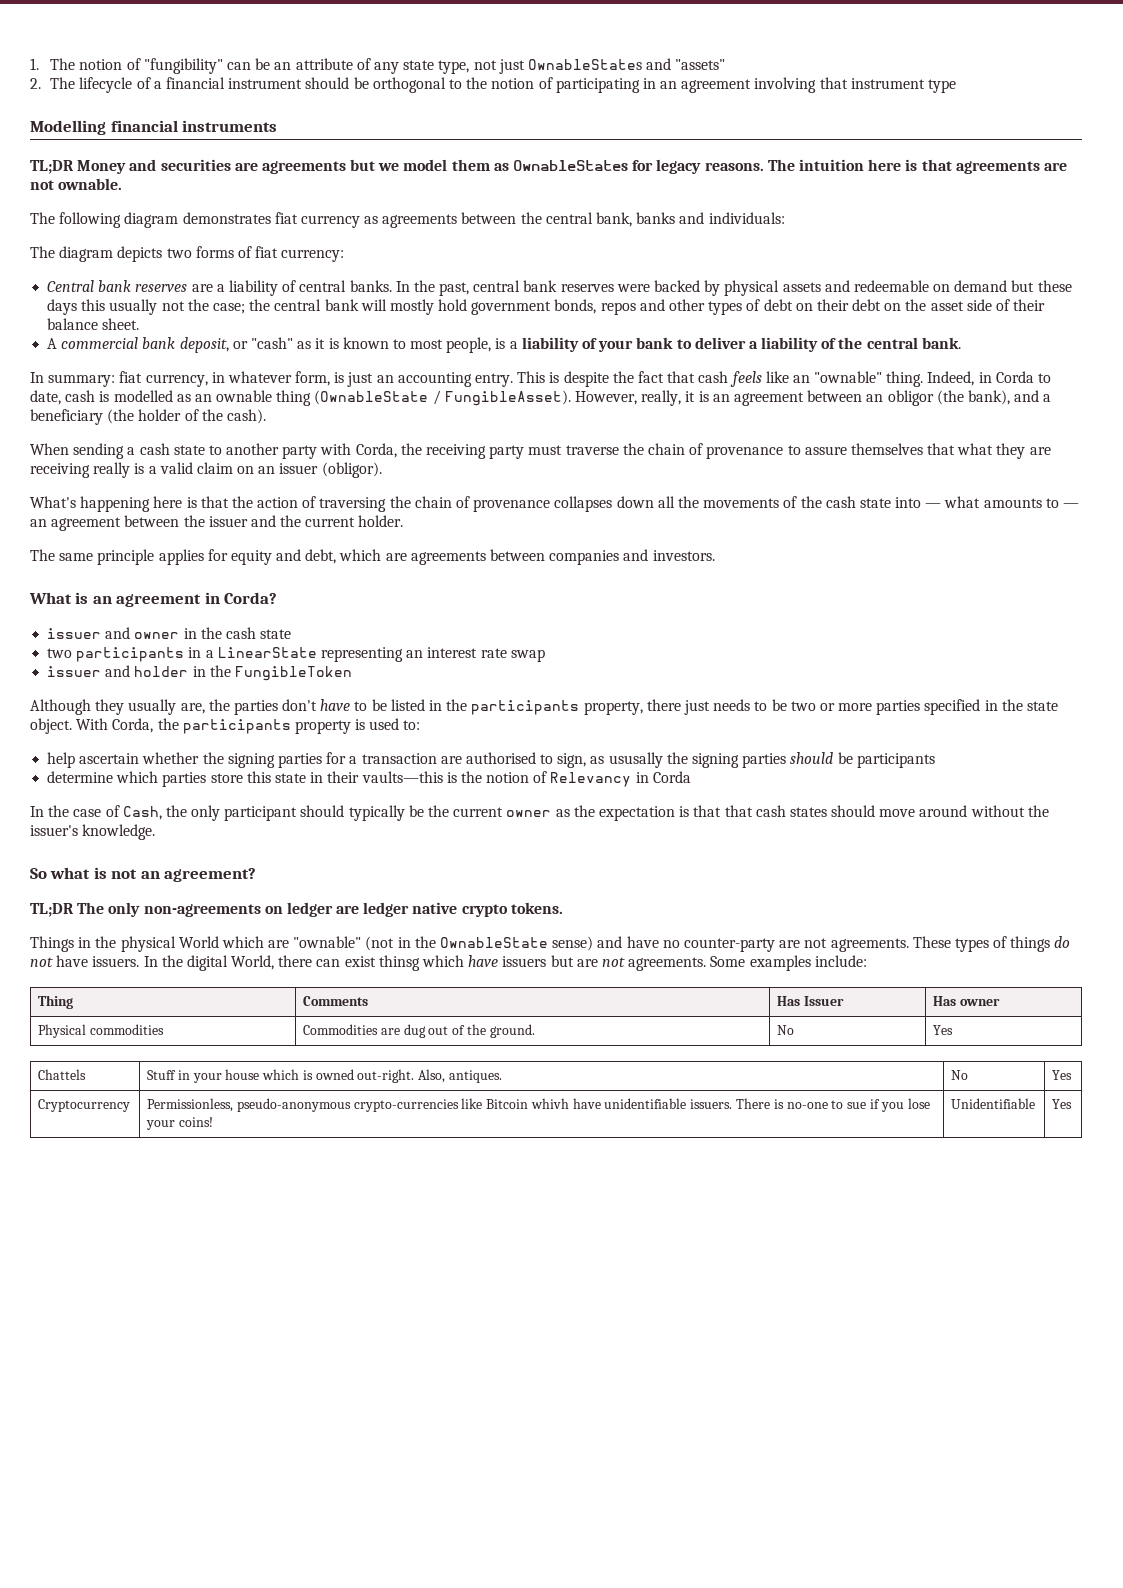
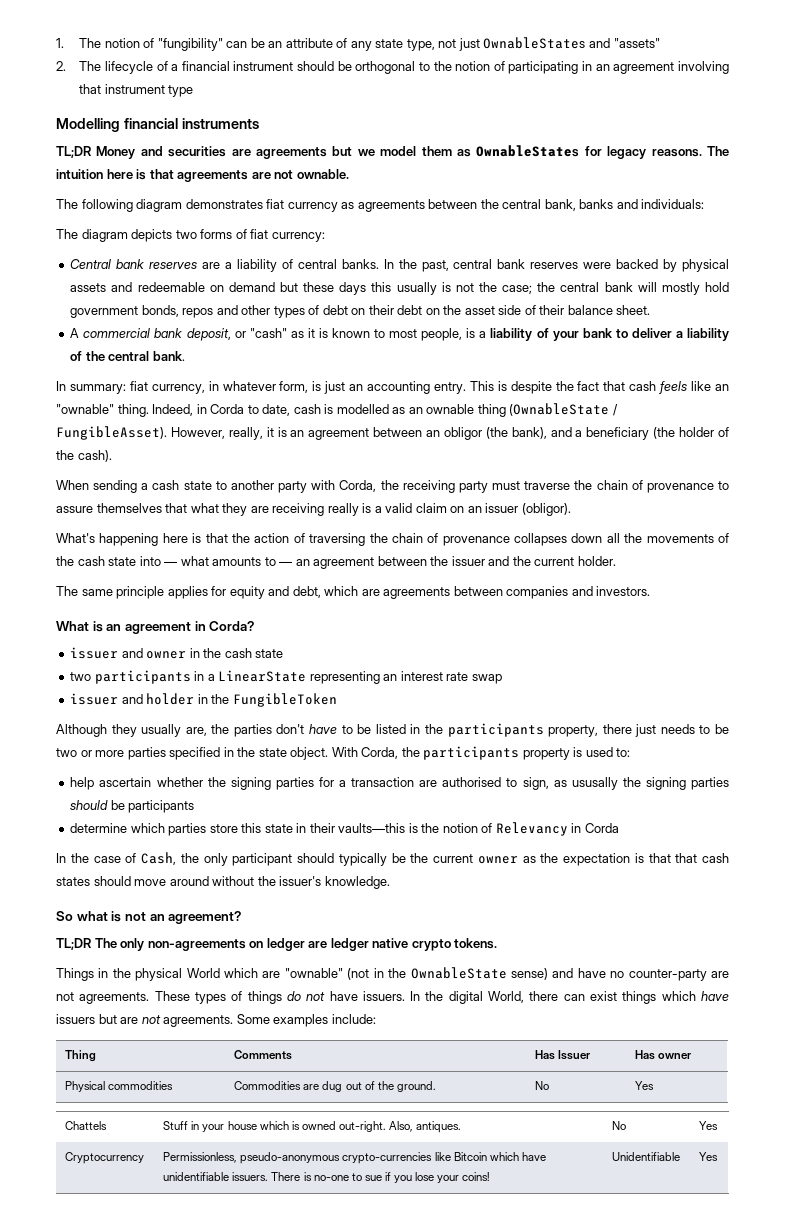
(158, 307) none -> [441,282,451,292] is
[378,955,420,971] thinsg -> [622,991,657,1004] things
[530,1098,569,1109] whivh -> [489,1152,519,1161] which

